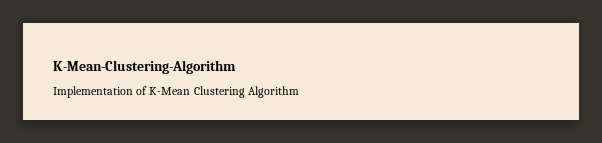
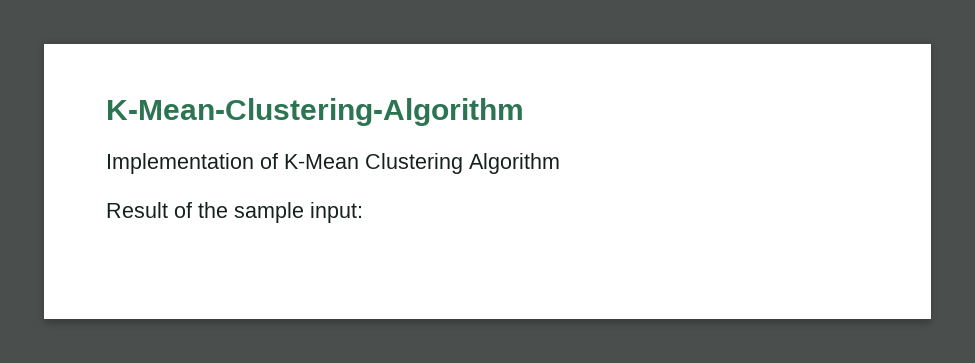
(299, 92) none -> [106,202,363,223] // Result of the sample input:

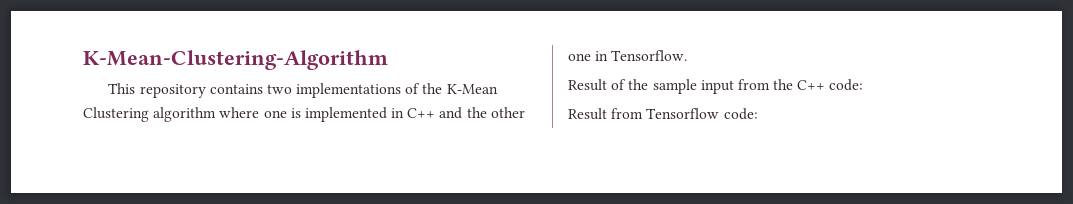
[106,153,560,174] [106,202,363,223] Implementation of K-Mean Clustering Algorithm // Result of the sample input: -> [108,83,498,98] [83,107,525,122] [568,50,688,61] [568,79,864,94] [568,108,758,120] This repository contains two implementations of the K-Mean Clustering algorithm where one is implemented in C++ and the other one in Tensorflow. // Result of the sample input from the C++ code: // Result from Tensorflow code:

